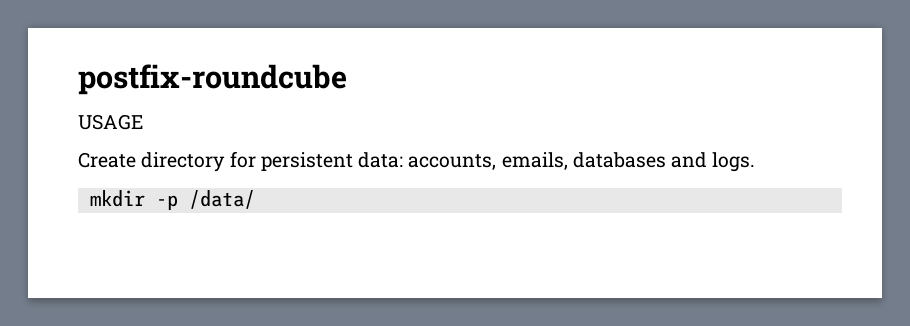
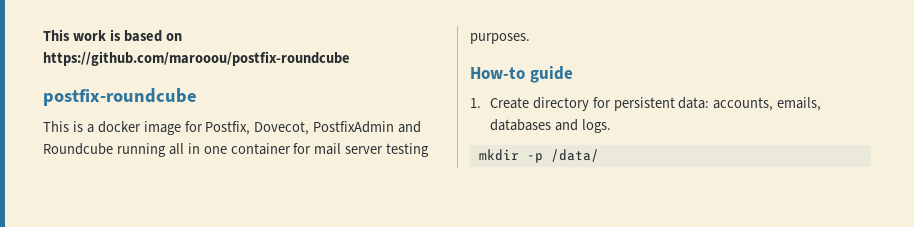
[78,64,347,95] [78,114,143,130] postfix-roundcube // USAGE // -> [43,29,182,42] [43,51,350,66] [43,88,197,106] [43,121,422,135] [43,143,430,157] [470,33,530,44] [470,66,573,83] [470,98,481,108] This work is based on https://github.com/marooou/postfix-roundcube // postfix-roundcube // This is a docker image for Postfix, Dovecot, PostfixAdmin and Roundcube running all in one container for mail server testing purposes. // How-to guide // 1.

